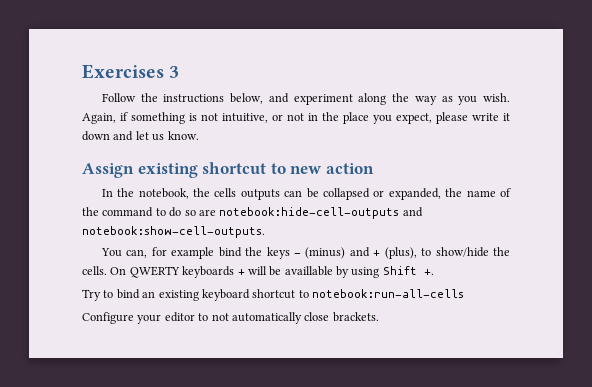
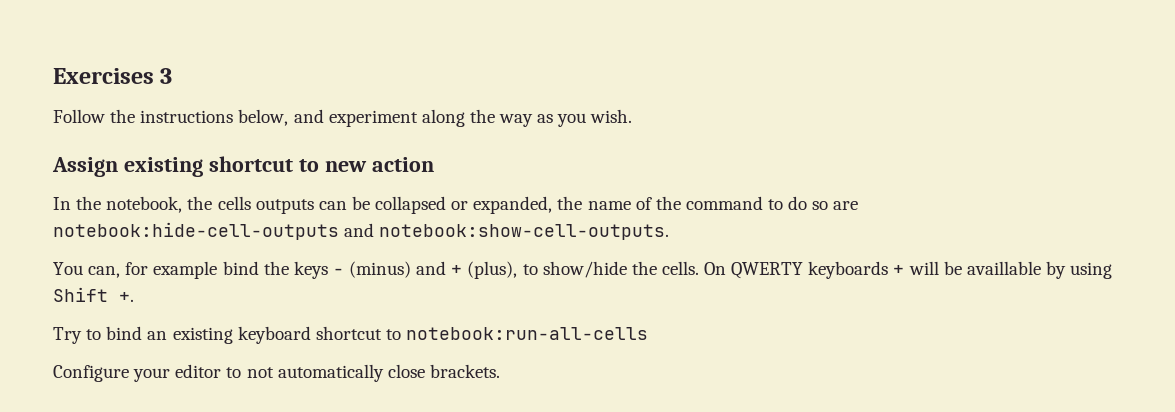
[82,112,510,124] [82,131,199,141] Again, if something is not intuitive, or not in the place you expect, please write it down and let us know. -> (633, 116) none

